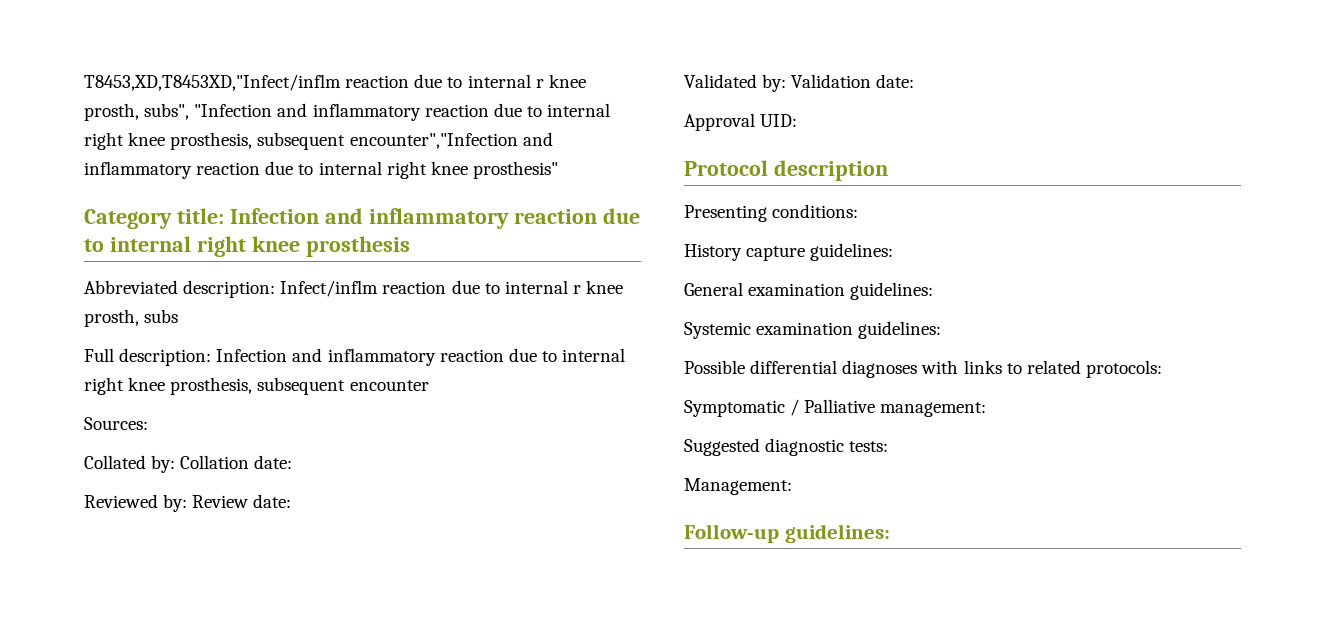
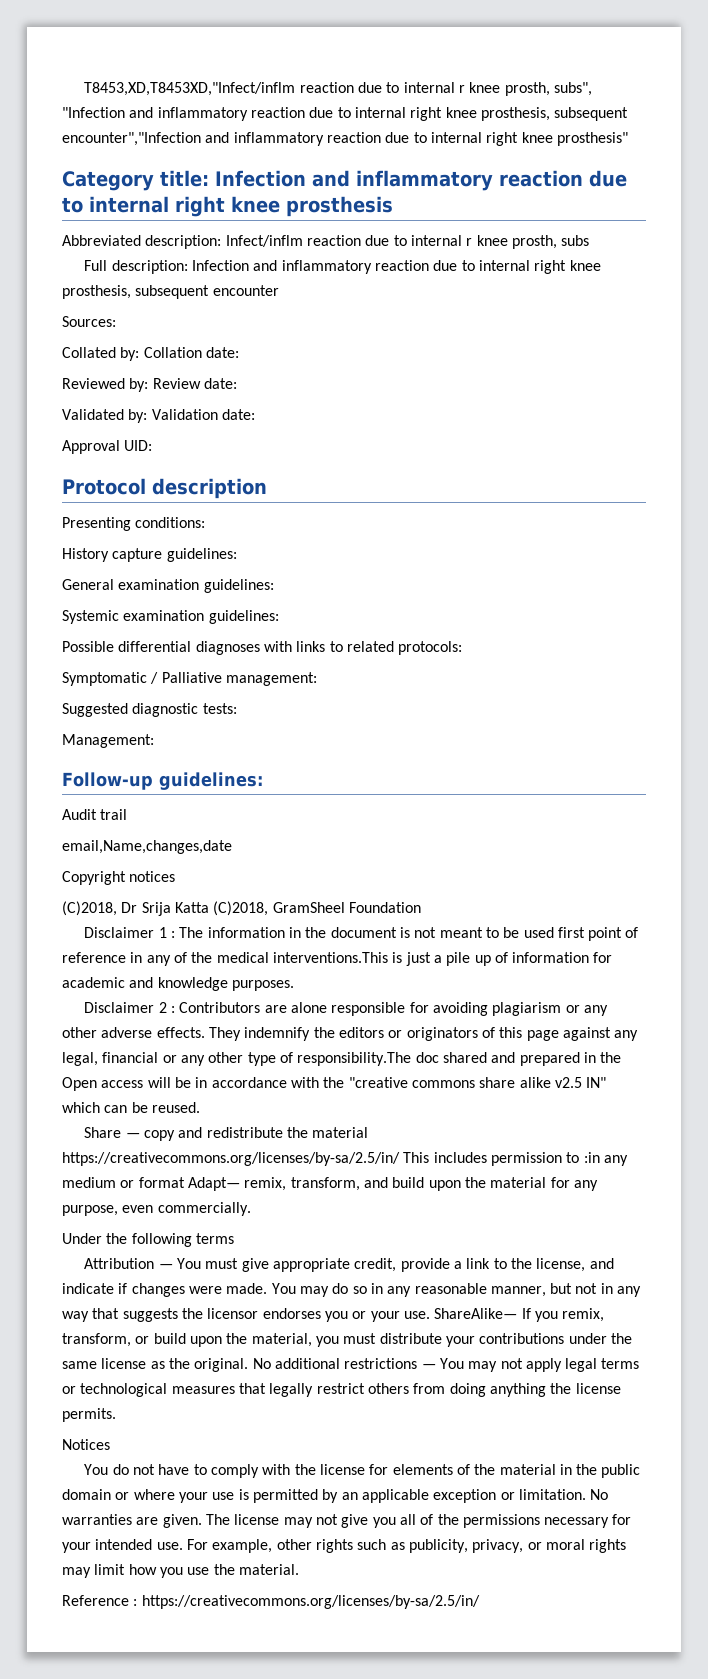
(890, 533) none -> [62,809,128,820] [62,840,232,854] [62,871,176,885] [62,901,421,916] [84,927,639,941] [62,952,613,966] [62,977,294,991] [84,1002,608,1016] [62,1027,639,1041] [62,1052,622,1066] [62,1077,607,1091] [62,1102,200,1113] [84,1127,369,1141] [62,1152,628,1166] [62,1177,598,1191] [62,1202,251,1216] [62,1233,234,1247] [84,1258,614,1272] [62,1283,642,1297] [62,1308,605,1322] [62,1333,632,1347] [62,1358,640,1372] [62,1383,621,1397] [62,1408,116,1422] [62,1439,110,1450] [84,1464,641,1478] [62,1489,609,1503] [62,1514,632,1528] [62,1539,627,1553] [62,1564,299,1578] [62,1595,480,1609] // Audit trail // email,Name,changes,date // Copyright notices // (C)2018, Dr Srija Katta (C)2018, GramSheel Foundation // Disclaimer 1 : The information in the document is not meant to be used first point of reference in any of the medical interventions.This is just a pile up of information for academic and knowledge purposes. // Disclaimer 2 : Contributors are alone responsible for avoiding plagiarism or any other adverse effects. They indemnify the editors or originators of this page against any legal, financial or any other type of responsibility.The doc shared and prepared in the Open access will be in accordance with the "creative commons share alike v2.5 IN" which can be reused. // Share — copy and redistribute the material https://creativecommons.org/licenses/by-sa/2.5/in/ This includes permission to :in any medium or format Adapt— remix, transform, and build upon the material for any purpose, even commercially. // Under the following terms // Attribution — You must give appropriate credit, provide a link to the license, and indicate if changes were made. You may do so in any reasonable manner, but not in any way that suggests the licensor endorses you or your use. ShareAlike— If you remix, transform, or build upon the material, you must distribute your contributions under the same license as the original. No additional restrictions — You may not apply legal terms or technological measures that legally restrict others from doing anything the license permits. // Notices // You do not have to comply with the license for elements of the material in the public domain or where your use is permitted by an applicable exception or limitation. No warranties are given. The license may not give you all of the permissions necessary for your intended use. For example, other rights such as publicity, privacy, or moral rights may limit how you use the material. // Reference : https://creativecommons.org/licenses/by-sa/2.5/in/

